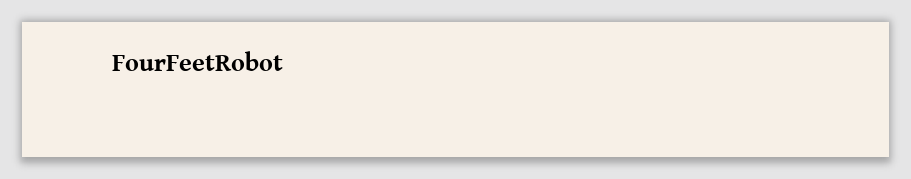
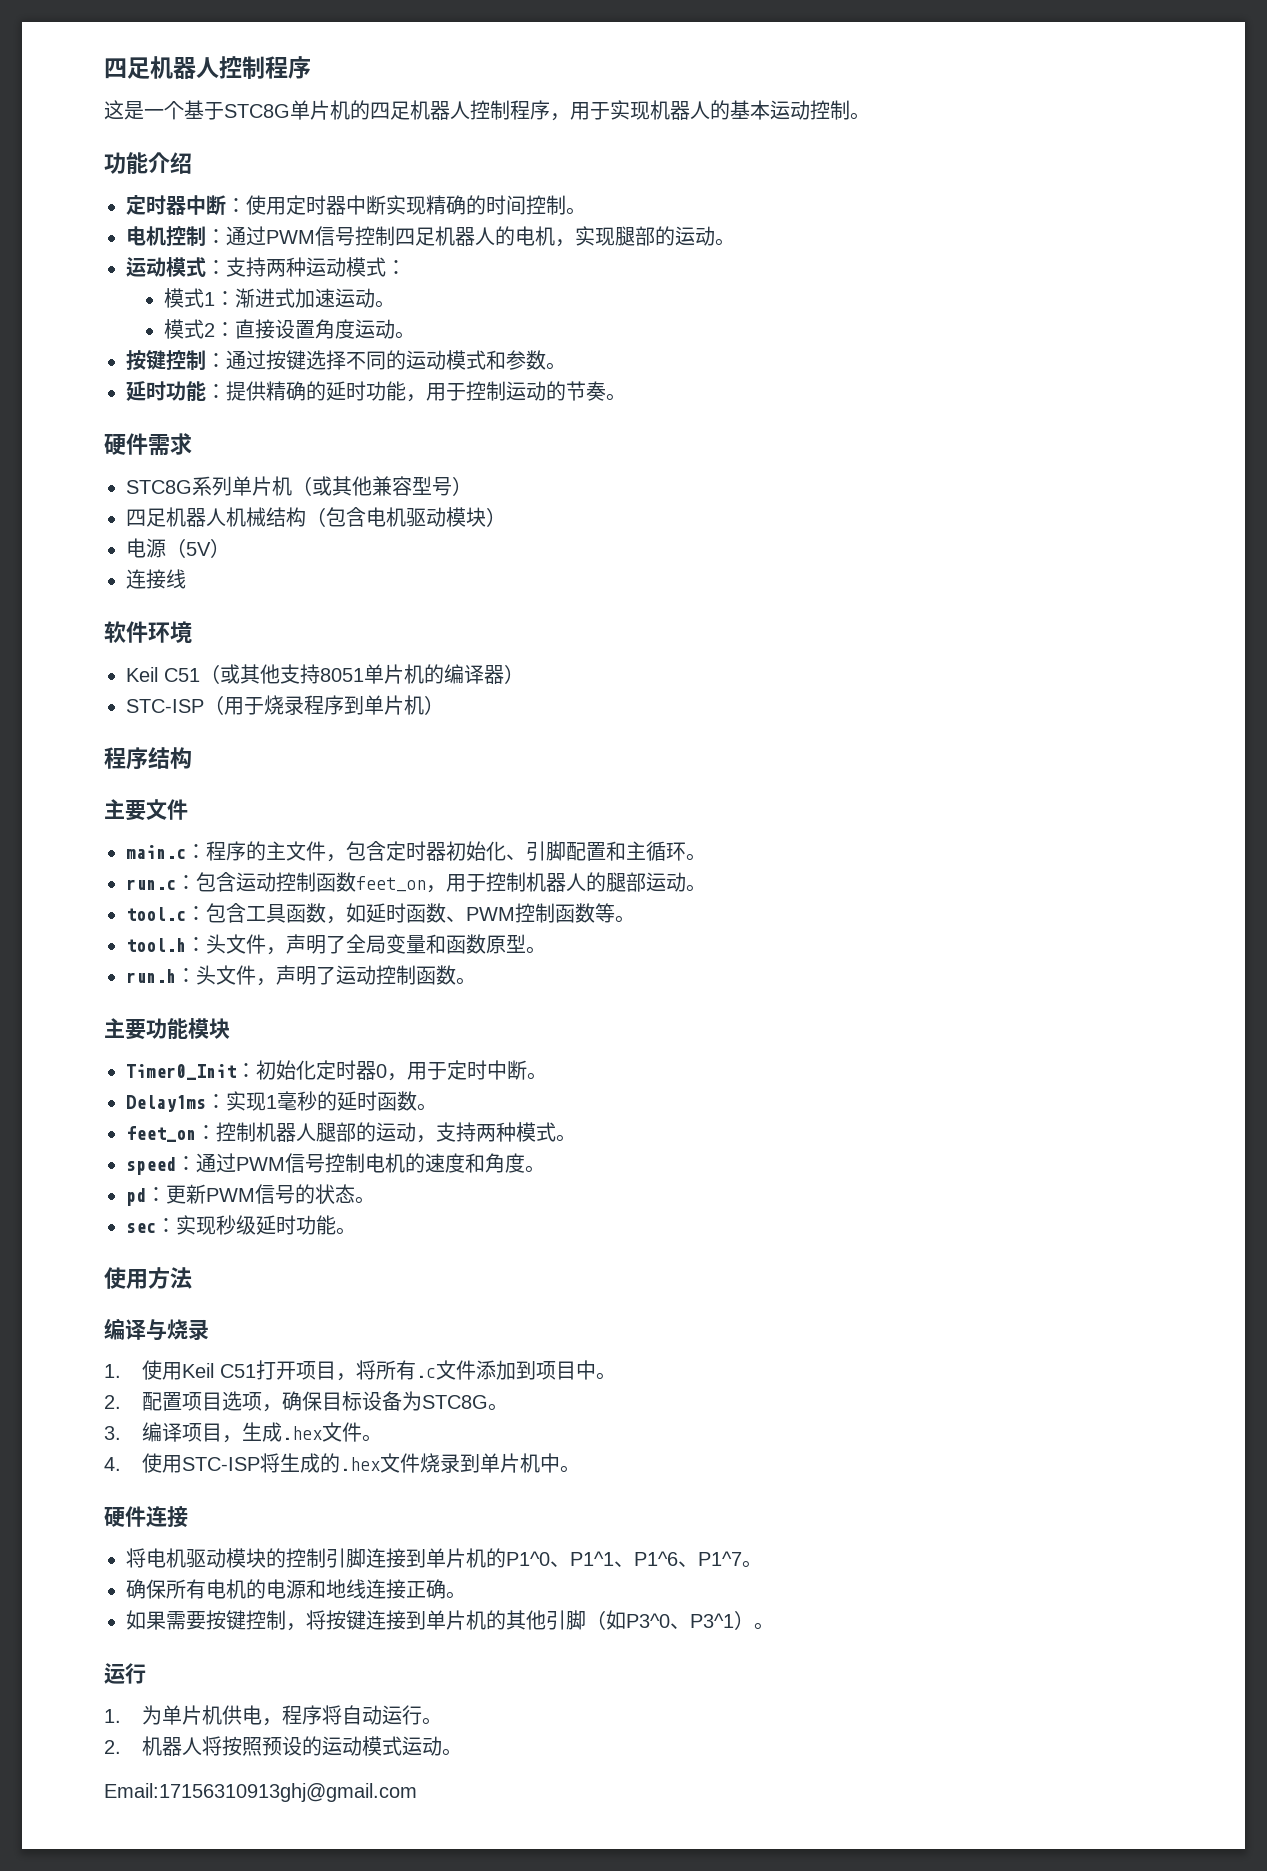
[112,51,283,71] FourFeetRobot -> [104,56,311,79] [104,100,870,121] [104,152,192,174] [126,195,586,215] [126,226,735,247] [126,257,406,277] [164,288,396,308] [164,319,416,339] [126,350,566,370] [126,381,626,402] [104,433,192,456] [126,476,472,496] [126,507,506,527] [126,538,230,558] [126,569,186,589] [104,621,192,643] [126,664,524,684] [126,695,444,715] [104,747,192,770] [104,799,188,821] [126,841,706,862] [126,872,706,893] [126,903,635,924] [126,934,546,955] [126,965,476,986] [104,1018,230,1040] [126,1060,547,1081] [126,1091,437,1112] [126,1122,576,1143] [126,1153,545,1175] [126,1184,375,1206] [126,1215,356,1235] [104,1267,192,1289] [104,1318,209,1341] [104,1360,617,1381] [104,1391,509,1412] [104,1422,383,1443] [104,1453,581,1473] [104,1506,188,1528] [126,1548,762,1568] [126,1579,466,1599] [126,1610,774,1631] [104,1663,146,1684] [104,1705,443,1726] [104,1736,463,1756] [104,1783,417,1802] 四足机器人控制程序 // 这是一个基于STC8G单片机的四足机器人控制程序，用于实现机器人的基本运动控制。 // 功能介绍 // 定时器中断：使用定时器中断实现精确的时间控制。 // 电机控制：通过PWM信号控制四足机器人的电机，实现腿部的运动。 // 运动模式：支持两种运动模式： // 模式1：渐进式加速运动。 // 模式2：直接设置角度运动。 // 按键控制：通过按键选择不同的运动模式和参数。 // 延时功能：提供精确的延时功能，用于控制运动的节奏。 // 硬件需求 // STC8G系列单片机（或其他兼容型号） // 四足机器人机械结构（包含电机驱动模块） // 电源（5V） // 连接线 // 软件环境 // Keil C51（或其他支持8051单片机的编译器） // STC-ISP（用于烧录程序到单片机） // 程序结构 // 主要文件 // main.c：程序的主文件，包含定时器初始化、引脚配置和主循环。 // run.c：包含运动控制函数feet_on，用于控制机器人的腿部运动。 // tool.c：包含工具函数，如延时函数、PWM控制函数等。 // tool.h：头文件，声明了全局变量和函数原型。 // run.h：头文件，声明了运动控制函数。 // 主要功能模块 // Timer0_Init：初始化定时器0，用于定时中断。 // Delay1ms：实现1毫秒的延时函数。 // feet_on：控制机器人腿部的运动，支持两种模式。 // speed：通过PWM信号控制电机的速度和角度。 // pd：更新PWM信号的状态。 // sec：实现秒级延时功能。 // 使用方法 // 编译与烧录 // 1.使用Keil C51打开项目，将所有.c文件添加到项目中。 // 2.配置项目选项，确保目标设备为STC8G。 // 3.编译项目，生成.hex文件。 // 4.使用STC-ISP将生成的.hex文件烧录到单片机中。 // 硬件连接 // 将电机驱动模块的控制引脚连接到单片机的P1^0、P1^1、P1^6、P1^7。 // 确保所有电机的电源和地线连接正确。 // 如果需要按键控制，将按键连接到单片机的其他引脚（如P3^0、P3^1）。 // 运行 // 1.为单片机供电，程序将自动运行。 // 2.机器人将按照预设的运动模式运动。 // Email:17156310913ghj@gmail.com

